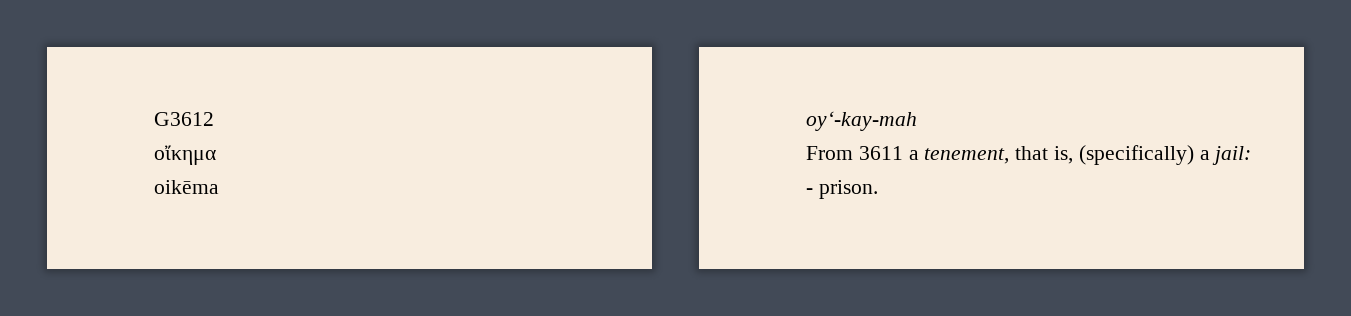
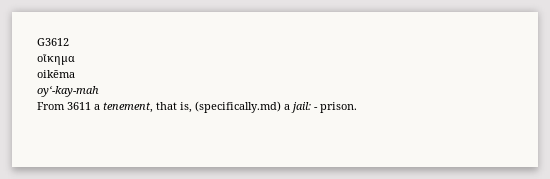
[1078,145,1194,165] (specifically) -> [195,101,281,113] (specifically.md)

